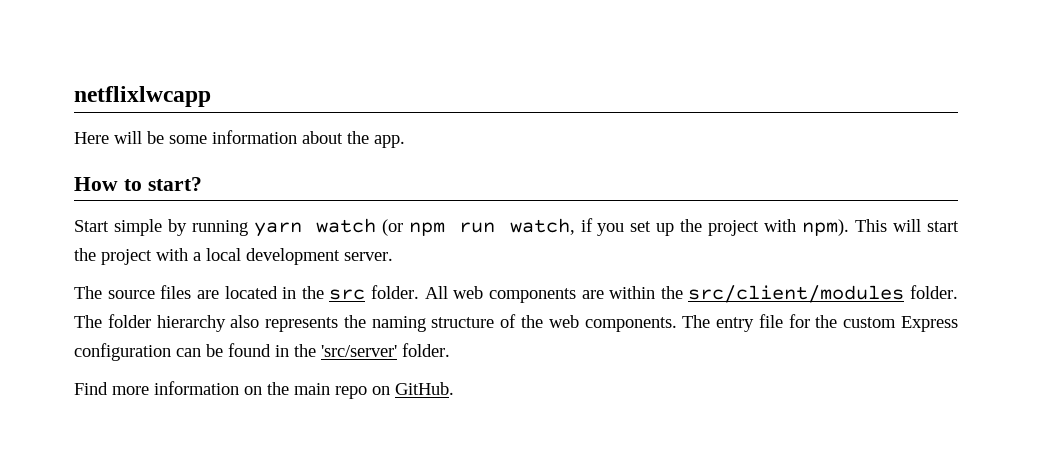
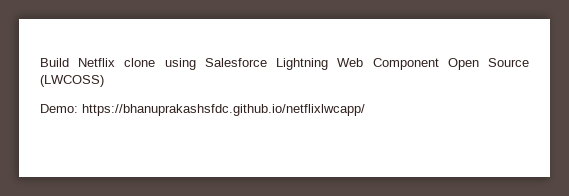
[74,86,211,107] [74,130,405,148] [74,177,202,191] [74,218,959,237] [74,248,393,265] [74,285,958,303] [74,314,959,332] [74,343,450,361] [74,381,454,399] netflixlwcapp // Here will be some information about the app. // How to start? // Start simple by running yarn watch (or npm run watch, if you set up the project with npm). This will start the project with a local development server. // The source files are located in the src folder. All web components are within the src/client/modules folder. The folder hierarchy also represents the naming structure of the web components. The entry file for the custom Express configuration can be found in the 'src/server' folder. // Find more information on the main repo on GitHub. -> [40,58,529,70] [40,75,104,87] [40,104,365,116] Build Netflix clone using Salesforce Lightning Web Component Open Source (LWCOSS) // Demo: https://bhanuprakashsfdc.github.io/netflixlwcapp/

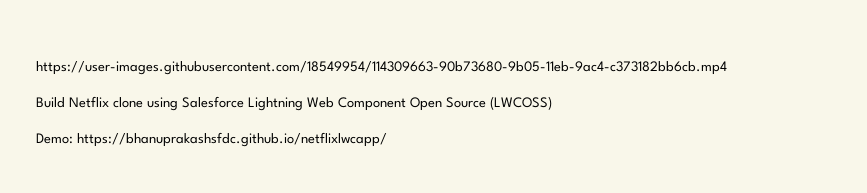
(40, 62) none -> [36,61,727,75] https://user-images.githubusercontent.com/18549954/114309663-90b73680-9b05-11eb-9ac4-c373182bb6cb.mp4 //

